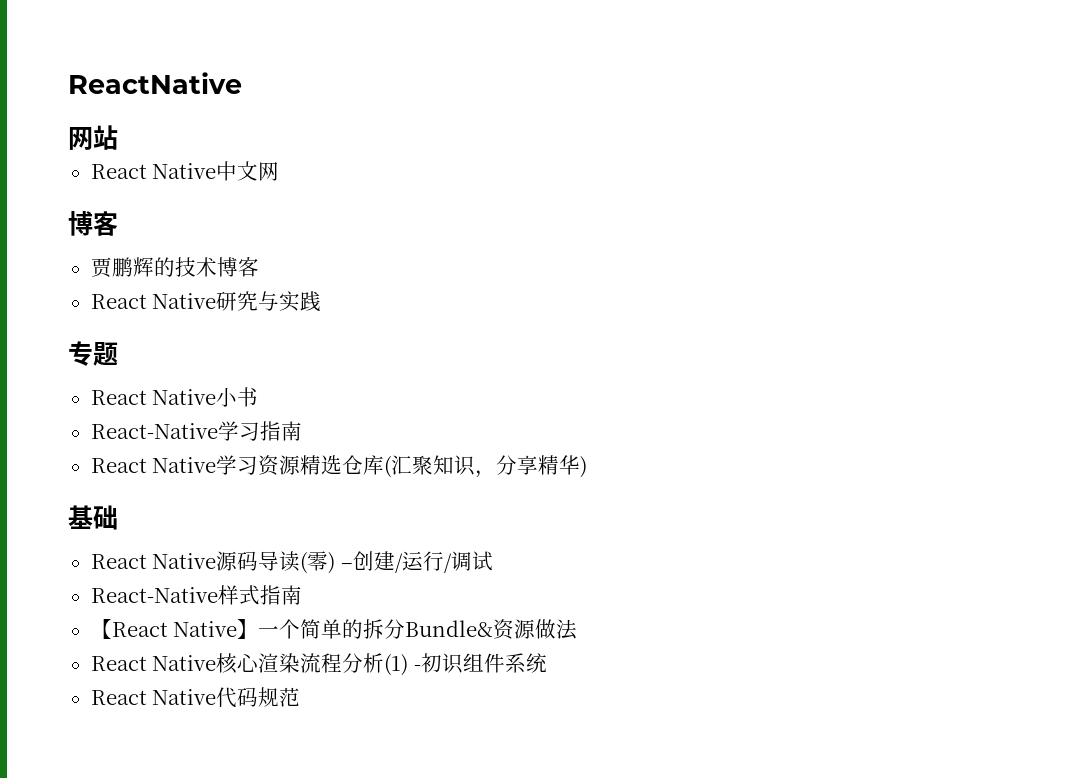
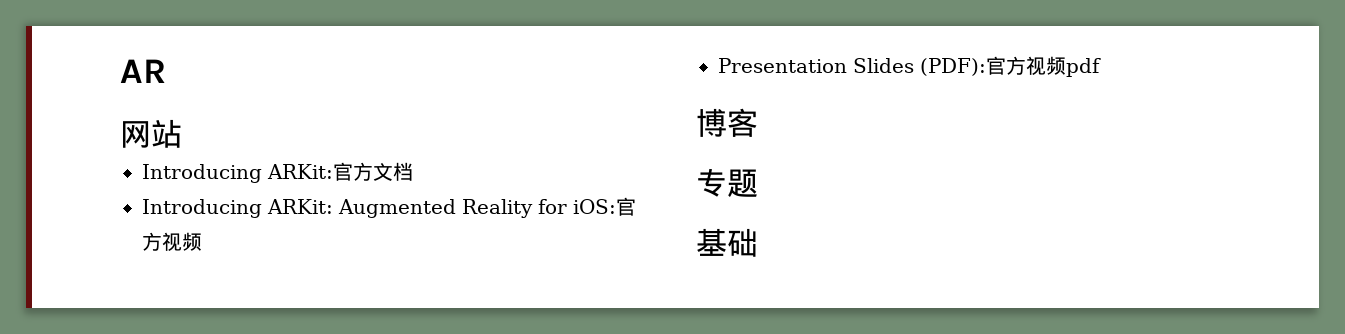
[68,72,242,94] ReactNative -> [120,59,166,83] AR
[90,161,280,181] [68,211,118,236] [90,257,259,278] [90,291,322,312] [68,341,118,366] [90,387,259,407] [90,421,302,441] [90,455,588,478] [68,505,118,530] [90,551,493,574] [90,585,302,605] [90,619,578,640] [90,653,547,676] [90,687,301,708] React Native中文网 // 博客 // 贾鹏辉的技术博客 // React Native研究与实践 // 专题 // React Native小书 // React-Native学习指南 // React Native学习资源精选仓库(汇聚知识，分享精华) // 基础 // React Native源码导读(零) –创建/运行/调试 // React-Native样式指南 // 【React Native】一个简单的拆分Bundle&资源做法 // React Native核心渲染流程分析(1) -初识组件系统 // React Native代码规范 -> [142,162,413,183] [142,197,636,218] [142,232,202,252] [718,56,1101,77] [696,108,758,137] [696,168,758,198] [696,228,758,257] Introducing ARKit:官方文档 // Introducing ARKit: Augmented Reality for iOS:官方视频 // Presentation Slides (PDF):官方视频pdf // 博客 // 专题 // 基础

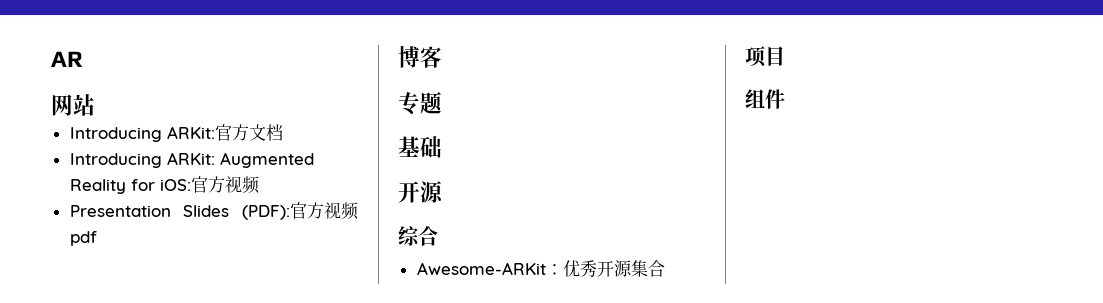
(758, 242) none -> [398,181,443,203] [398,226,438,246] [416,260,665,278] [745,46,785,67] [745,89,785,109] // 开源 // 综合 // Awesome-ARKit：优秀开源集合 // 项目 // 组件

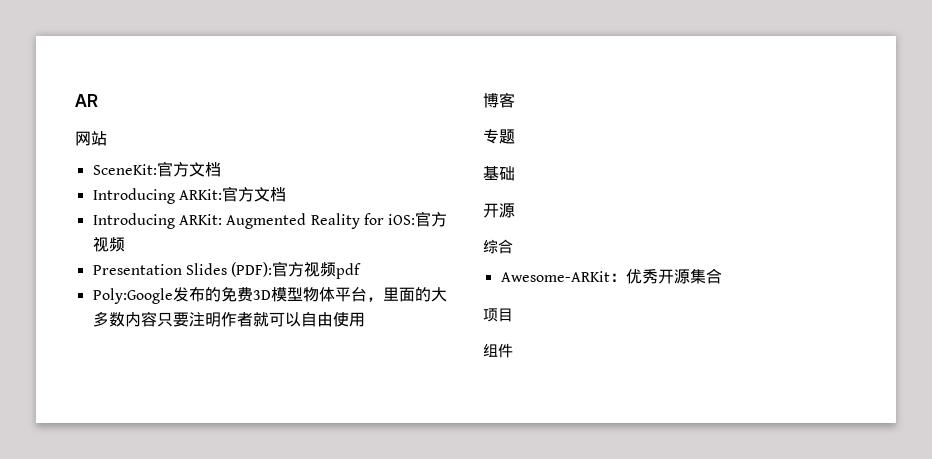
(95, 105) none -> [92,161,221,177] // SceneKit:官方文档
(97, 238) none -> [92,286,447,304] [92,311,365,327] // Poly:Google发布的免费3D模型物体平台，里面的大多数内容只要注明作者就可以自由使用

